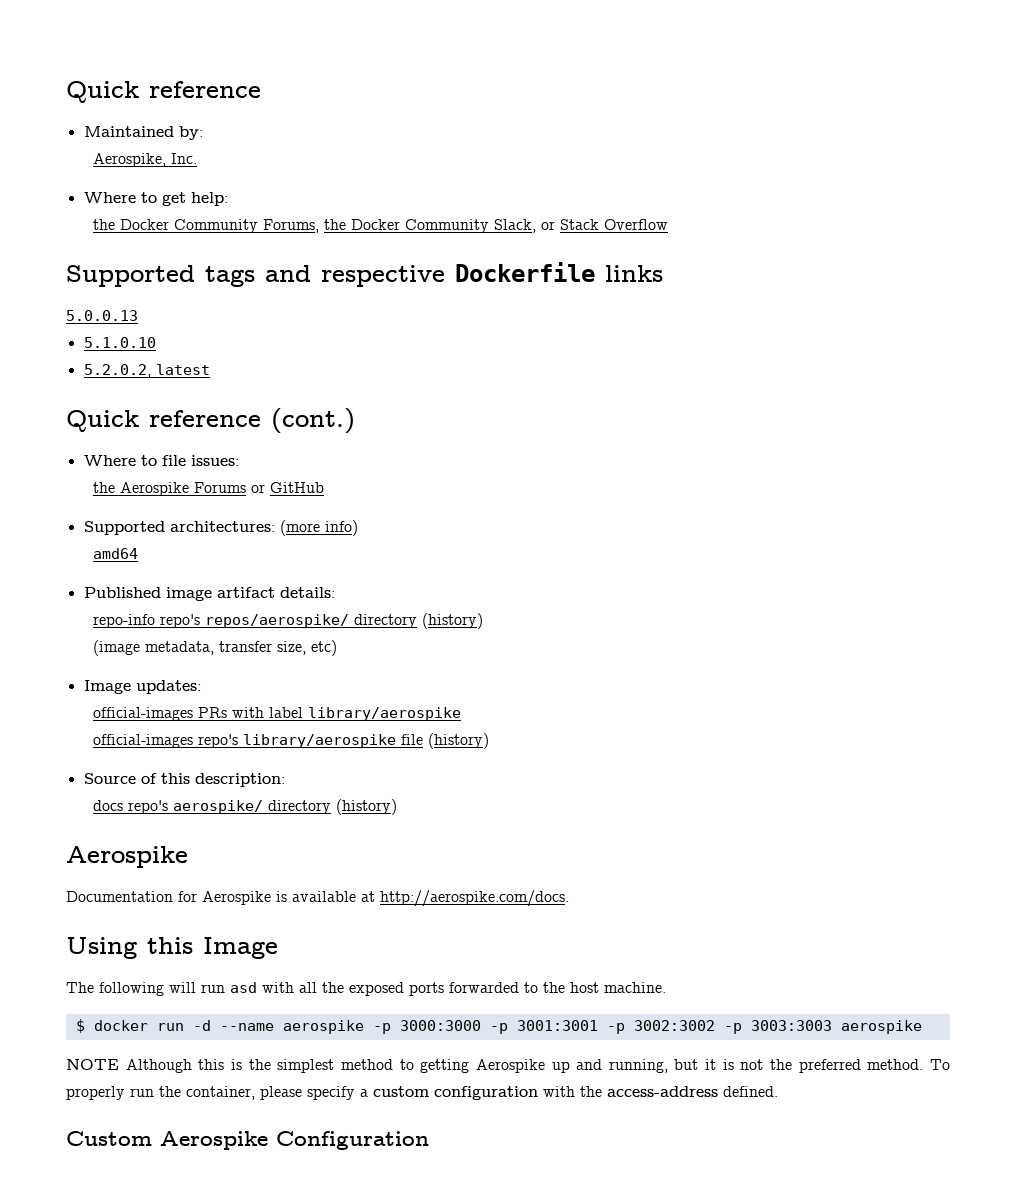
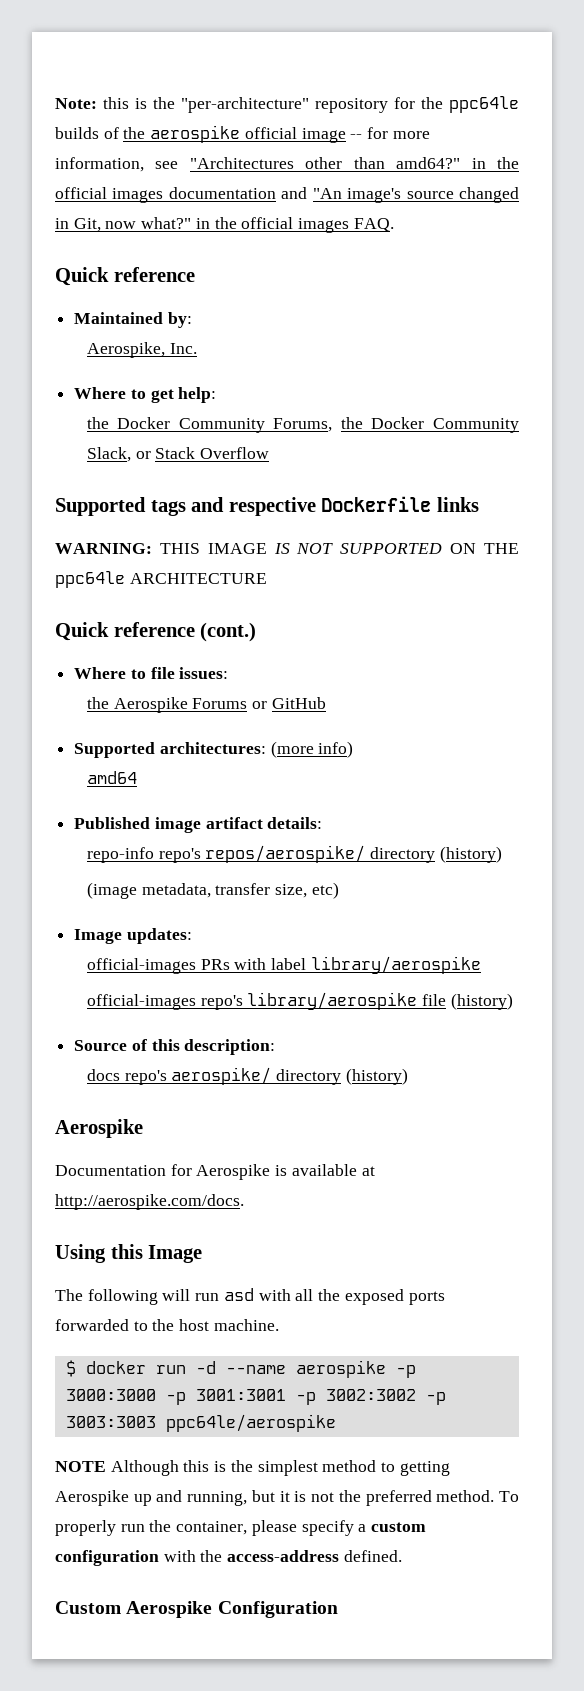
(66, 92) none -> [55,96,519,113] [55,125,430,143] [55,157,519,172] [55,187,519,203] [55,217,394,233] Note: this is the "per-architecture" repository for the ppc64le builds of the aerospike official image -- for more information, see "Architectures other than amd64?" in the official images documentation and "An image's source changed in Git, now what?" in the official images FAQ. //
[66,310,138,321] [83,337,156,348] [83,364,210,378] 5.0.0.13 // 5.1.0.10 // 5.2.0.2, latest -> [55,543,519,554] [55,571,267,588] WARNING: THIS IMAGE IS NOT SUPPORTED ON THE ppc64le ARCHITECTURE
[840,1020,922,1034] aerospike -> [165,1414,336,1432] ppc64le/aerospike

